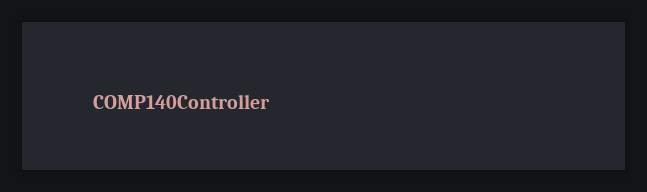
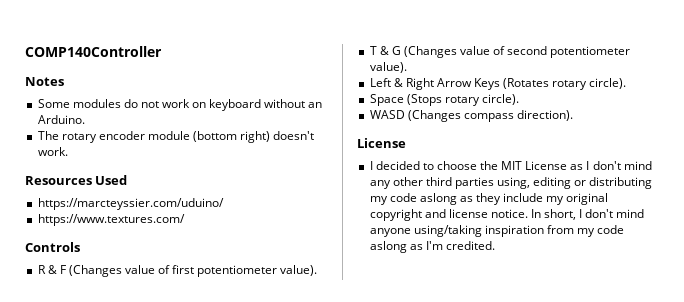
(270, 101) none -> [25,77,64,86] [37,99,323,111] [37,115,85,124] [37,131,315,143] [37,147,68,156] [25,175,128,185] [37,198,224,210] [37,214,185,226] [25,242,80,252] [37,265,318,277] [369,46,631,58] [369,62,407,73] [369,78,627,90] [369,94,519,106] [369,110,573,122] [357,138,406,148] [369,161,652,170] [369,177,653,189] [369,193,609,205] [369,209,645,221] [369,225,625,237] [369,241,495,253] // Notes // Some modules do not work on keyboard without an Arduino. // The rotary encoder module (bottom right) doesn't work. // Resources Used // https://marcteyssier.com/uduino/ // https://www.textures.com/ // Controls // R & F (Changes value of first potentiometer value). // T & G (Changes value of second potentiometer value). // Left & Right Arrow Keys (Rotates rotary circle). // Space (Stops rotary circle). // WASD (Changes compass direction). // License // I decided to choose the MIT License as I don't mind any other third parties using, editing or distributing my code aslong as they include my original copyright and license notice. In short, I don't mind anyone using/taking inspiration from my code aslong as I'm credited.

